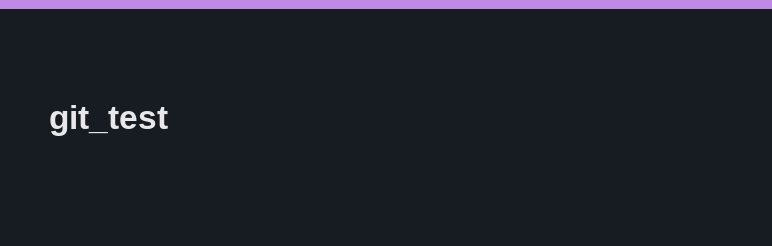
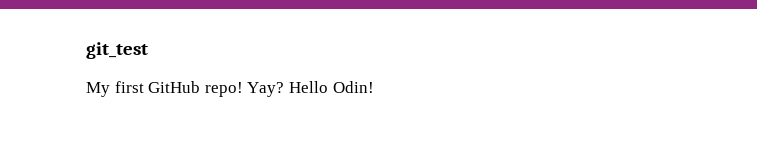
(168, 120) none -> [86,81,374,97] // My first GitHub repo! Yay? Hello Odin!

